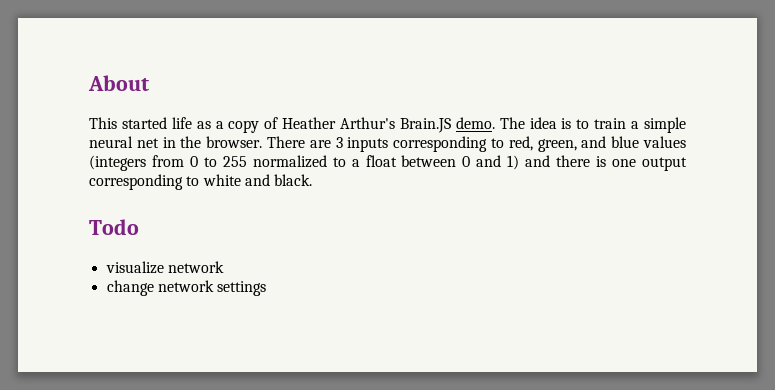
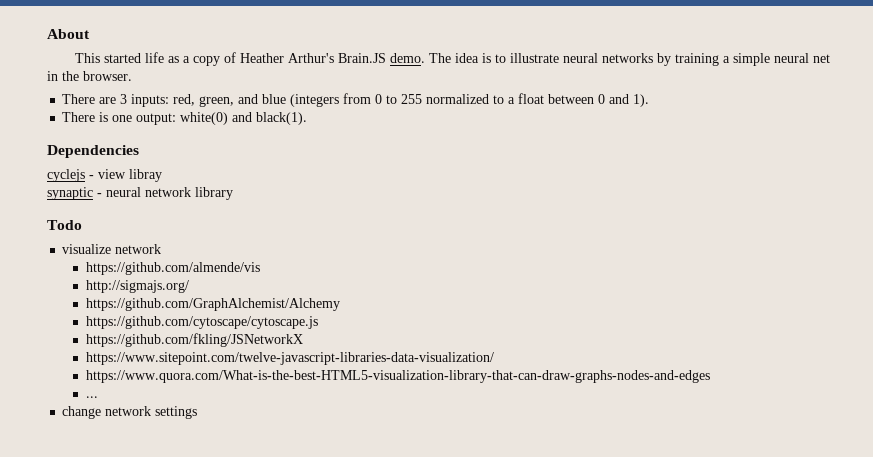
[594,118,627,129] train -> [509,53,719,66] illustrate neural networks by training
(263, 142) none -> (132, 76) //
[347,136,505,152] inputs corresponding to -> [131,94,170,107] inputs:
[643,136,686,148] values -> (287, 99) none
[507,155,687,171] [89,174,313,190] [89,219,139,235] [105,261,224,274] 1) and there is one output corresponding to white and black. // Todo // visualize network -> [633,94,650,107] [62,112,308,125] [47,145,139,158] [47,169,162,182] [47,187,233,200] [47,220,82,230] [62,244,162,254] [85,262,260,275] [85,280,189,293] [85,298,340,311] [85,316,318,329] [85,333,303,347] [85,352,494,365] [85,370,710,383] [85,396,98,398] 1). // There is one output: white(0) and black(1). // Dependencies // cyclejs - view libray // synaptic - neural network library // Todo // visualize network // https://github.com/almende/vis // http://sigmajs.org/ // https://github.com/GraphAlchemist/Alchemy // https://github.com/cytoscape/cytoscape.js // https://github.com/fkling/JSNetworkX // https://www.sitepoint.com/twelve-javascript-libraries-data-visualization/ // https://www.quora.com/What-is-the-best-HTML5-visualization-library-that-can-draw-graphs-nodes-and-edges // ...

